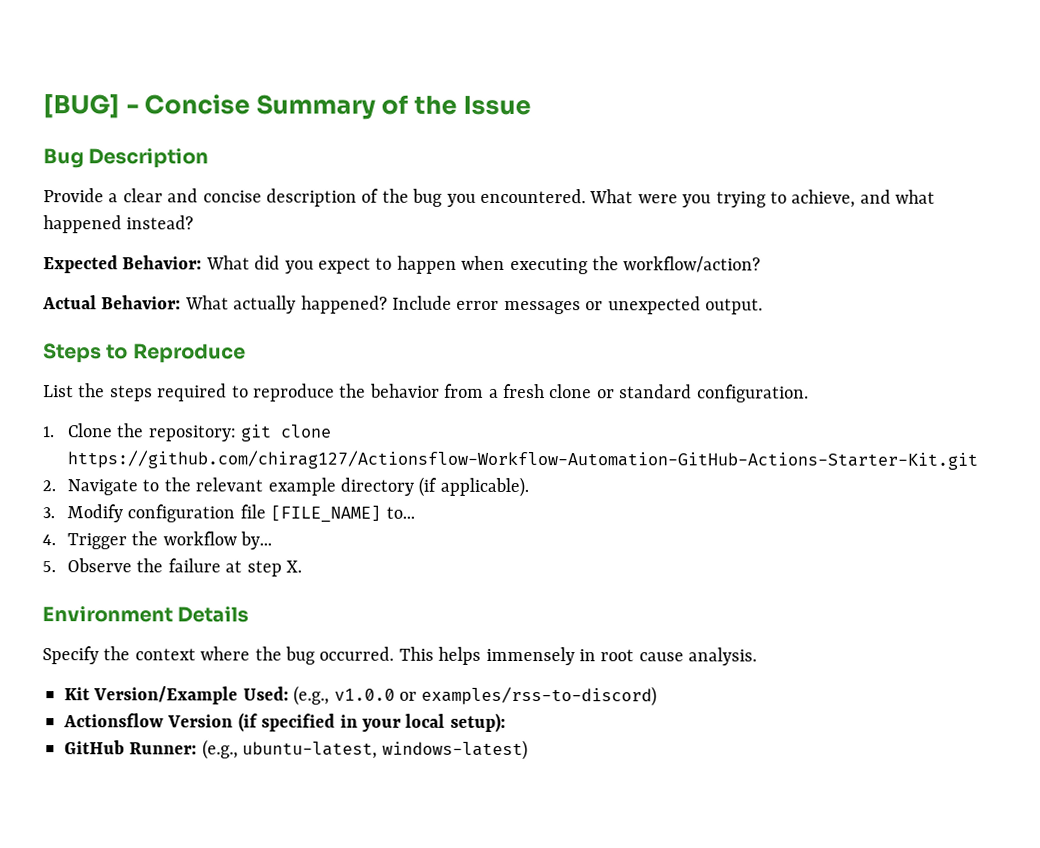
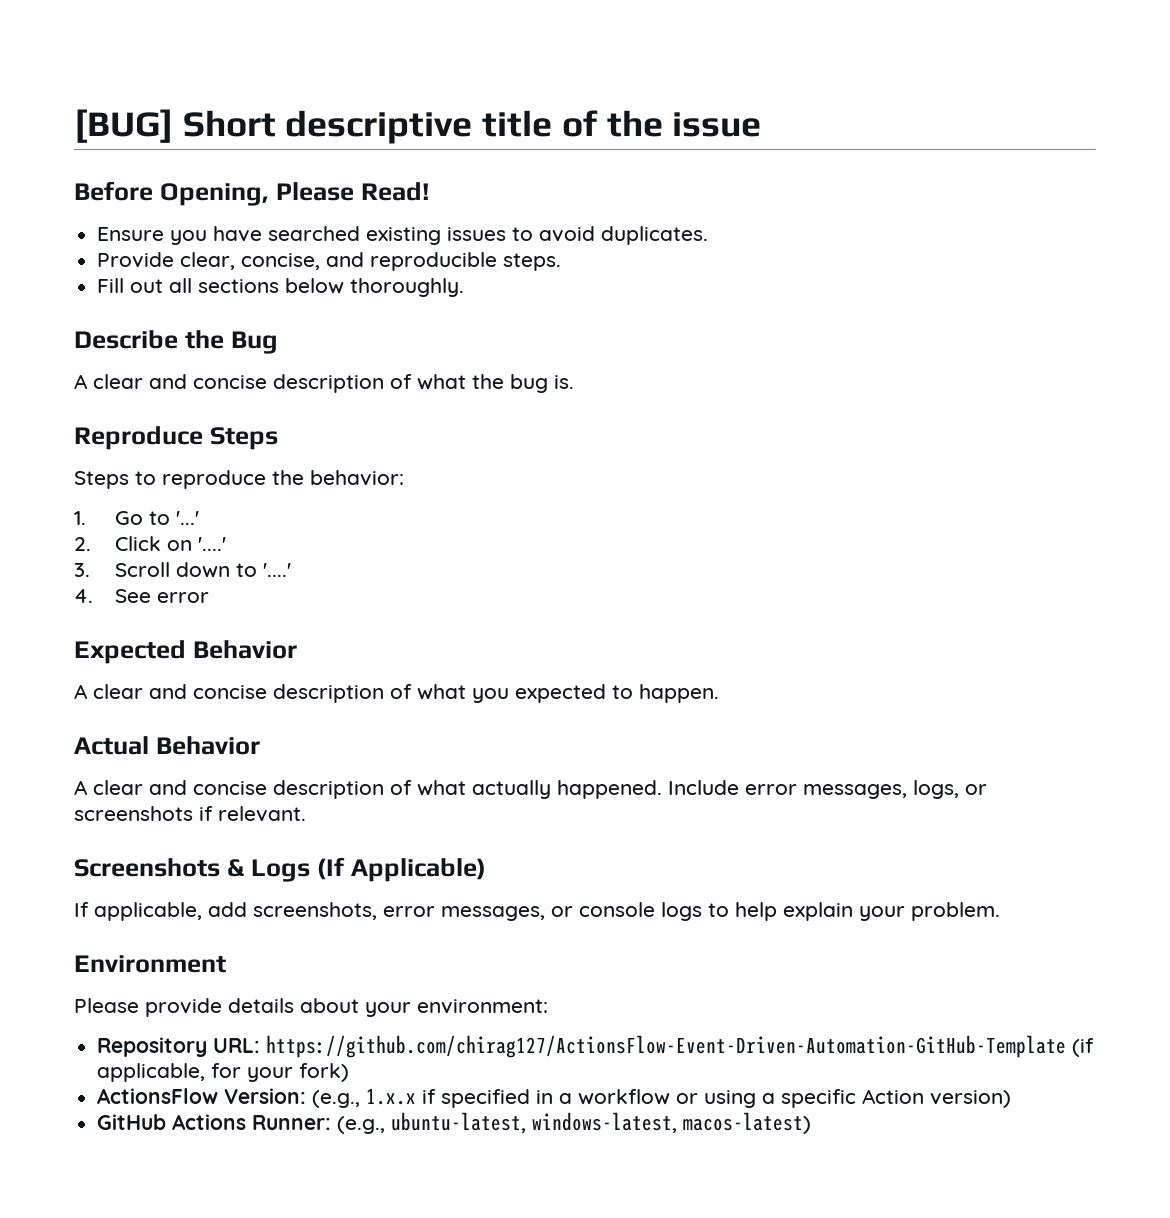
[125,94,531,120] [43,148,210,169] [43,188,936,208] [43,215,195,234] [43,255,762,275] [42,295,763,315] [43,343,246,363] [43,383,809,403] [42,423,332,442] [67,450,979,470] [42,476,529,498] [42,504,415,523] [42,531,273,550] [42,558,303,577] [42,606,250,623] [42,646,758,666] [64,685,658,707] [63,712,506,732] - Concise Summary of the Issue // Bug Description // Provide a clear and concise description of the bug you encountered. What were you trying to achieve, and what happened instead? // Expected Behavior: What did you expect to happen when executing the workflow/action? // Actual Behavior: What actually happened? Include error messages or unexpected output. // Steps to Reproduce // List the steps required to reproduce the behavior from a fresh clone or standard configuration. // 1. Clone the repository: git clone https://github.com/chirag127/Actionsflow-Workflow-Automation-GitHub-Actions-Starter-Kit.git // 2. Navigate to the relevant example directory (if applicable). // 3. Modify configuration file [FILE_NAME] to... // 4. Trigger the workflow by... // 5. Observe the failure at step X. // Environment Details // Specify the context where the bug occurred. This helps immensely in root cause analysis. // Kit Version/Example Used: (e.g., v1.0.0 or examples/rss-to-discord) // Actionsflow Version (if specified in your local setup): -> [182,110,762,144] [74,181,430,206] [97,226,709,245] [97,252,562,271] [97,278,465,297] [74,330,278,354] [74,374,574,393] [74,426,278,450] [74,470,404,489] [74,511,199,525] [74,536,226,551] [74,562,291,578] [74,589,209,603] [74,640,297,664] [74,684,719,703] [74,736,260,755] [74,780,987,799] [74,806,306,822] [74,857,486,882] [74,902,1000,921] [74,955,226,973] [74,998,548,1017] [97,1035,1095,1058] [97,1063,350,1082] [97,1088,1012,1108] Short descriptive title of the issue // Before Opening, Please Read! // Ensure you have searched existing issues to avoid duplicates. // Provide clear, concise, and reproducible steps. // Fill out all sections below thoroughly. // Describe the Bug // A clear and concise description of what the bug is. // Reproduce Steps // Steps to reproduce the behavior: // 1. Go to '...' // 2. Click on '....' // 3. Scroll down to '....' // 4. See error // Expected Behavior // A clear and concise description of what you expected to happen. // Actual Behavior // A clear and concise description of what actually happened. Include error messages, logs, or screenshots if relevant. // Screenshots & Logs (If Applicable) // If applicable, add screenshots, error messages, or console logs to help explain your problem. // Environment // Please provide details about your environment: // Repository URL: https://github.com/chirag127/ActionsFlow-Event-Driven-Automation-GitHub-Template (if applicable, for your fork) // ActionsFlow Version: (e.g., 1.x.x if specified in a workflow or using a specific Action version)
(125, 747) none -> [172,1114,247,1130] Actions
[381,739,528,761] windows-latest) -> [532,1112,812,1134] windows-latest, macos-latest)

